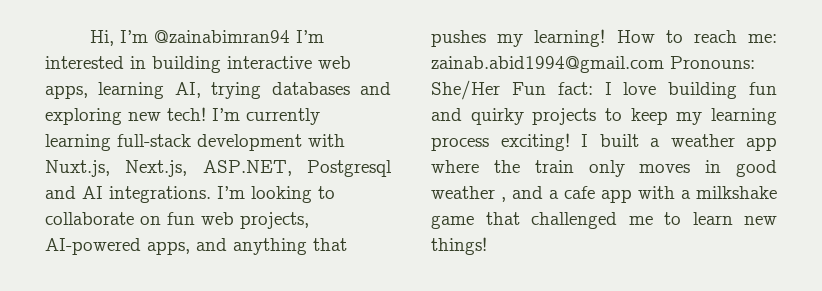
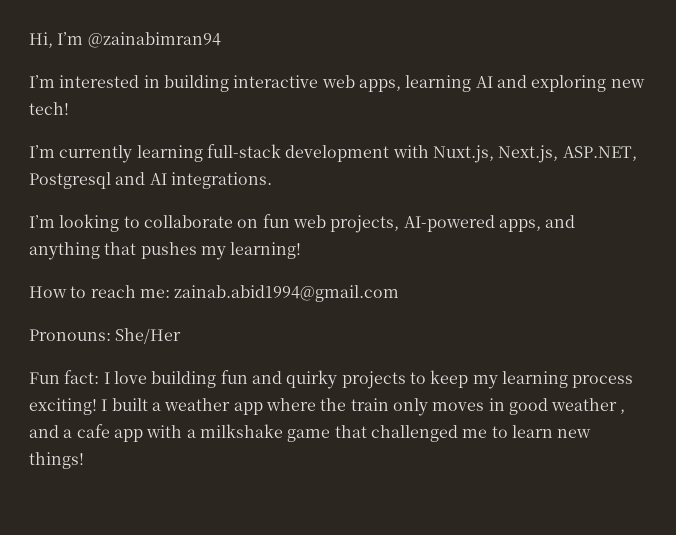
(290, 36) none -> (221, 40) //
[174,82,350,99] AI, trying databases -> [475,76,493,88] AI
(206, 114) none -> (69, 108) //
(211, 194) none -> (272, 180) //
(606, 38) none -> (302, 250) //
(664, 64) none -> (400, 293) //
(500, 90) none -> (182, 336) //

